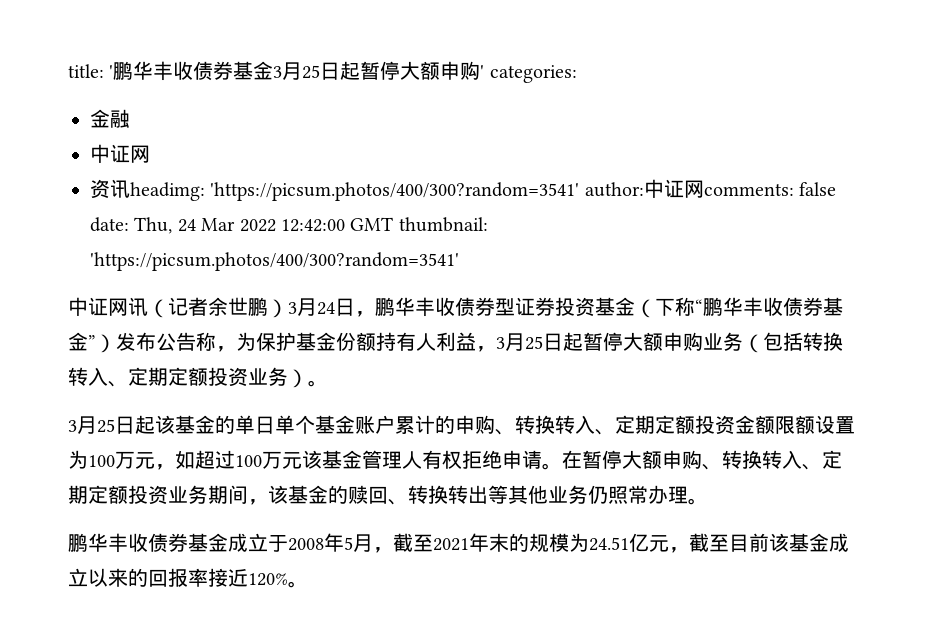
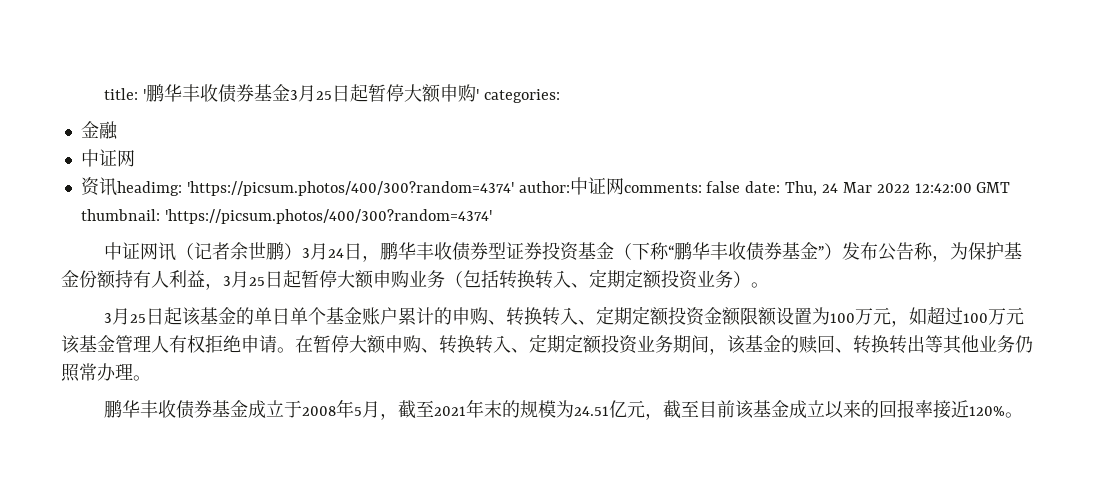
[210,182,580,201] 'https://picsum.photos/400/300?random=3541' -> [186,181,514,196] 'https://picsum.photos/400/300?random=4374'
[90,252,459,271] 'https://picsum.photos/400/300?random=3541' -> [164,209,492,224] 'https://picsum.photos/400/300?random=4374'

